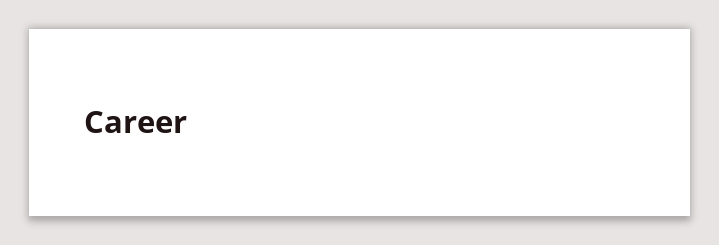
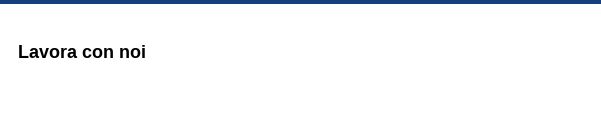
[84,111,187,133] Career -> [18,45,146,58] Lavora con noi

